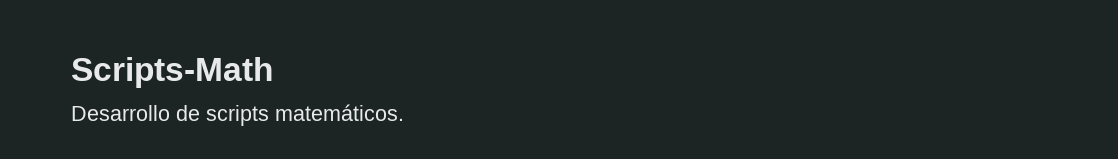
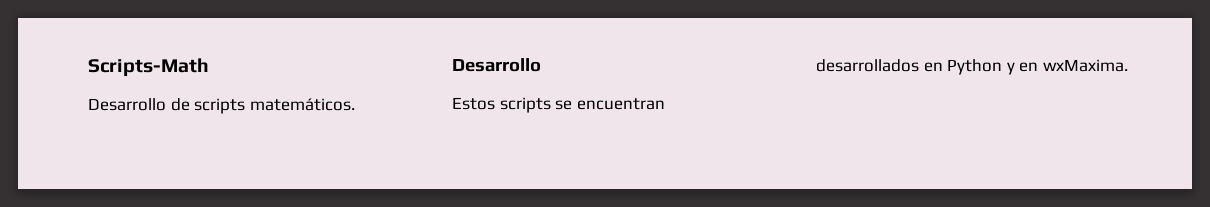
(404, 112) none -> [452,58,541,72] [452,97,665,113] [816,59,1128,75] // Desarrollo // Estos scripts se encuentran desarrollados en Python y en wxMaxima.

